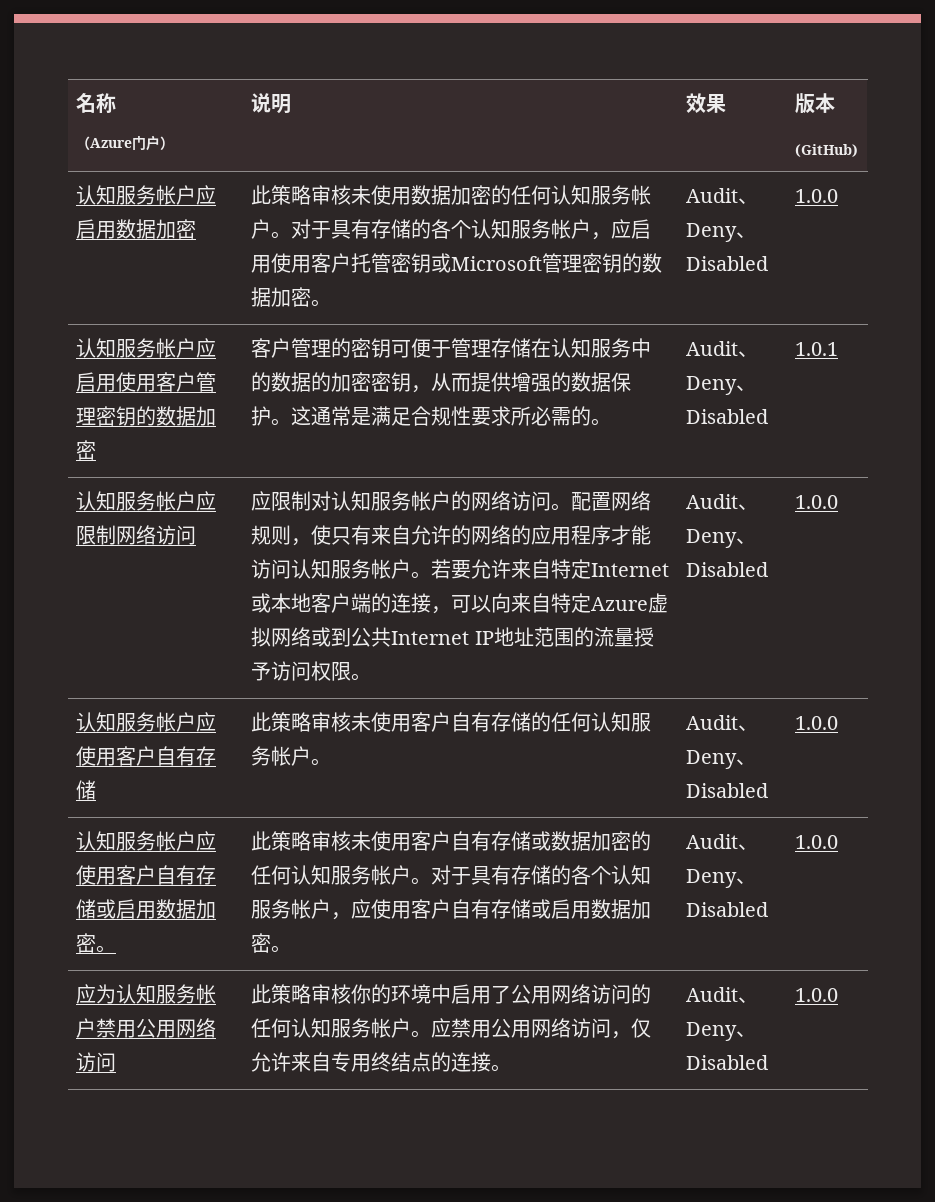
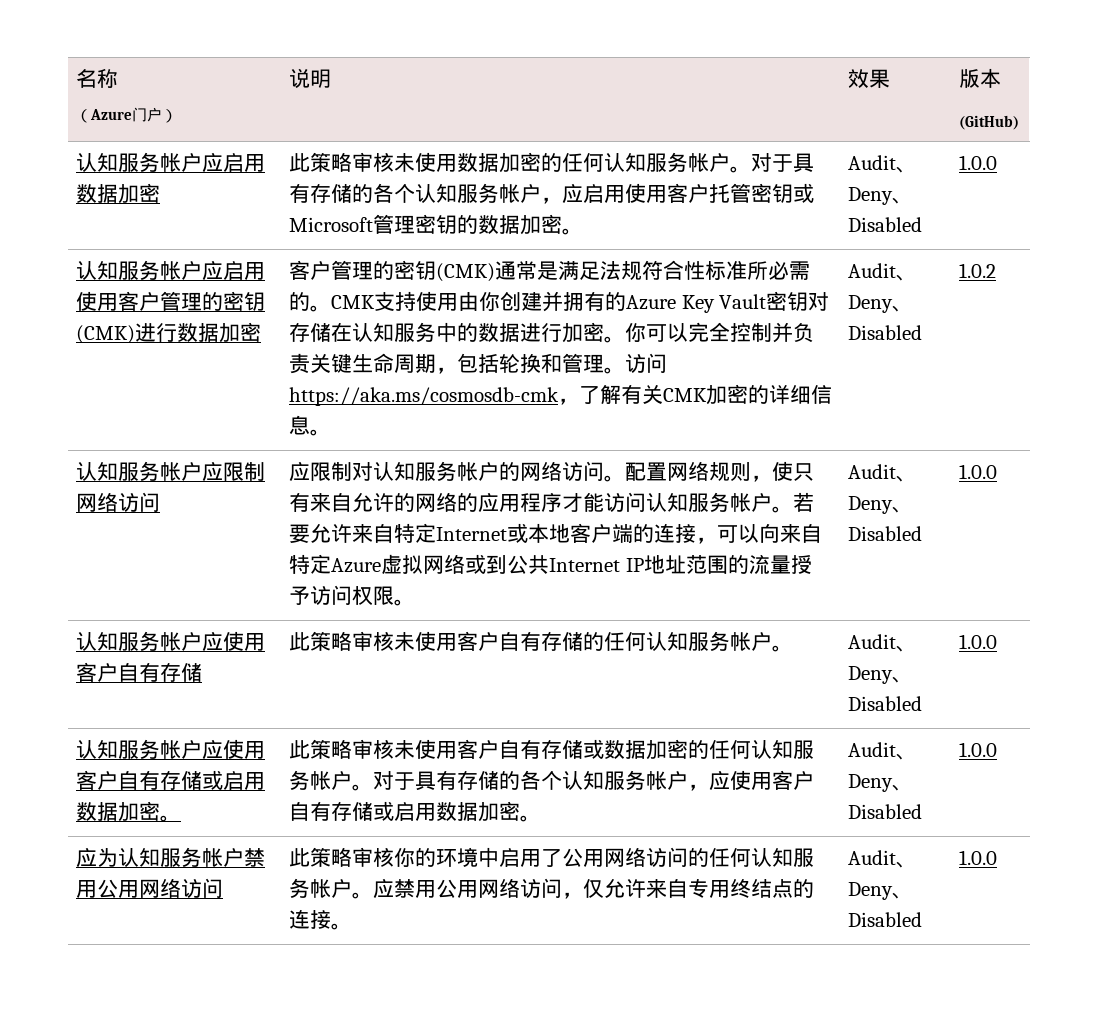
[96,406,157,426] 密钥的 -> [202,291,266,311] [76,323,178,344] 的密钥(CMK)进行
[391,338,492,358] 可便于管理 -> [436,260,811,282] [289,291,830,313] (CMK)通常是满足法规符合性标准所必需的。CMK支持使用由你创建并拥有的Azure Key Vault密钥对
[311,372,632,393] [251,406,612,426] [686,341,759,357] [686,376,757,395] [686,409,769,424] [795,342,839,356] 的加密密钥，从而提供增强的数据保护。这通常是满足合规性要求所必需的。 | Audit、Deny、Disabled | 1.0.1 -> [520,322,815,343] [289,353,668,374] [289,384,833,406] [289,415,332,436] [848,263,918,281] [848,295,914,313] [848,325,923,340] [959,263,997,278] 进行加密。你可以完全控制并负责关键生命周期，包括轮换和管理。访问https://aka.ms/cosmosdb-cmk，了解有关CMK加密的详细信息。 | Audit、Deny、Disabled | 1.0.2

